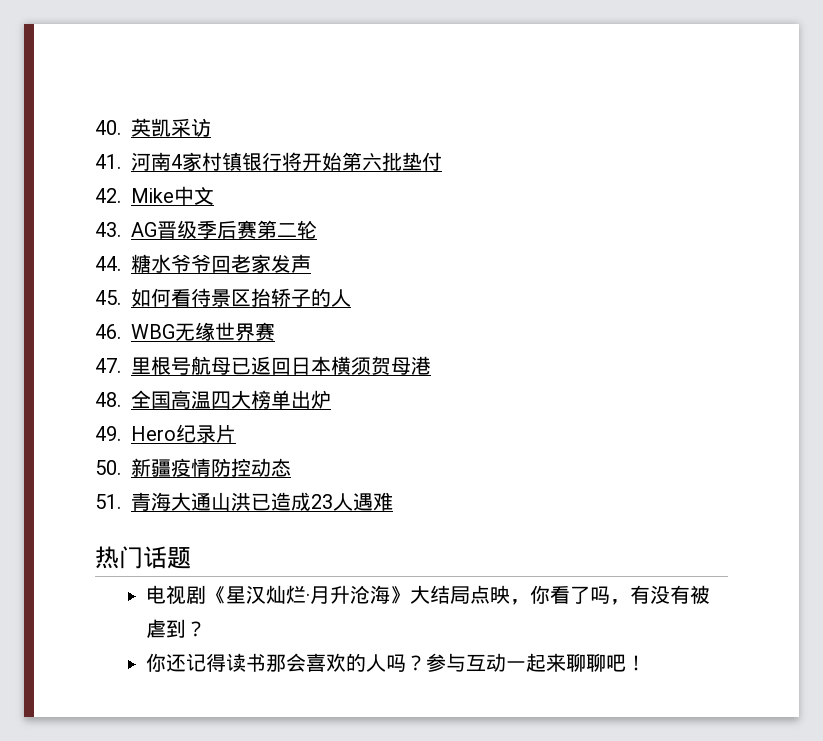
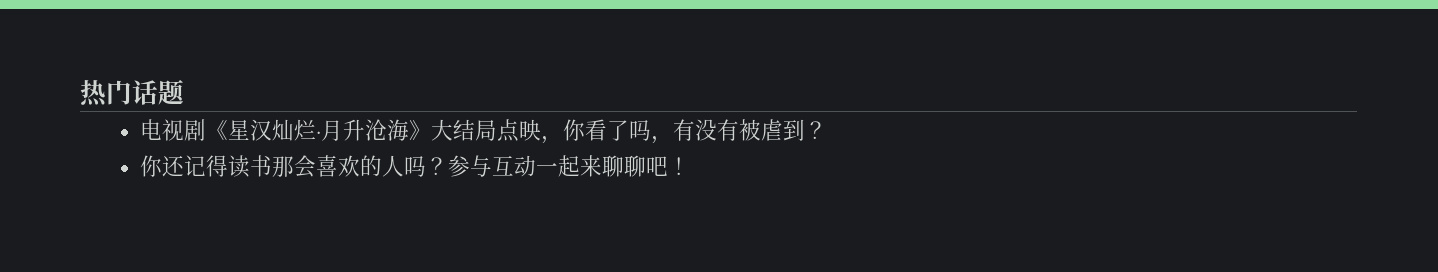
[95,118,211,137] [95,152,442,171] [95,186,214,205] [95,220,317,239] [95,254,311,273] [95,288,351,307] [95,322,275,341] [95,356,431,375] [95,390,331,409] [95,424,236,443] [95,458,291,477] [95,492,393,511] 40.英凯采访 // 41.河南4家村镇银行将开始第六批垫付 // 42. Mike中文 // 43. AG晋级季后赛第二轮 // 44.糖水爷爷回老家发声 // 45.如何看待景区抬轿子的人 // 46. WBG无缘世界赛 // 47.里根号航母已返回日本横须贺母港 // 48.全国高温四大榜单出炉 // 49. Hero纪录片 // 50.新疆疫情防控动态 // 51.青海大通山洪已造成23人遇难 // -> (80, 93) none

